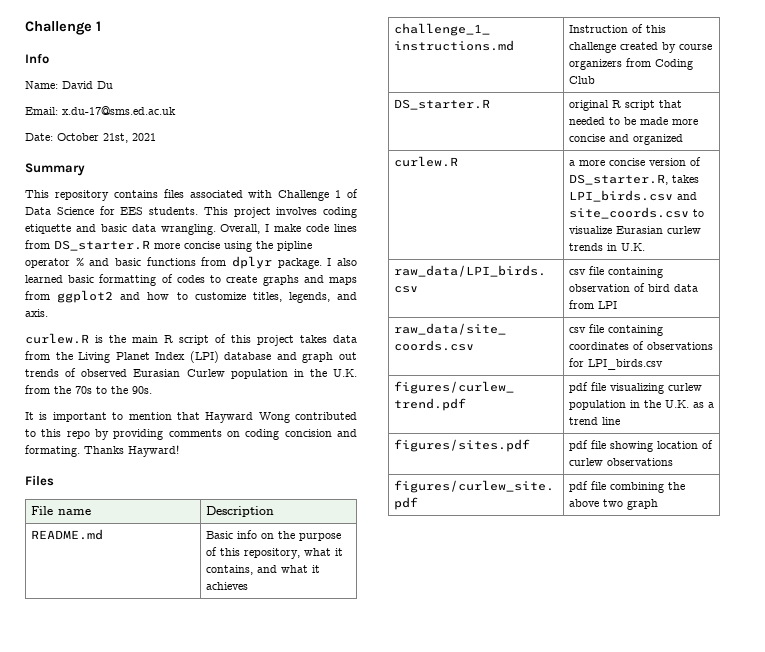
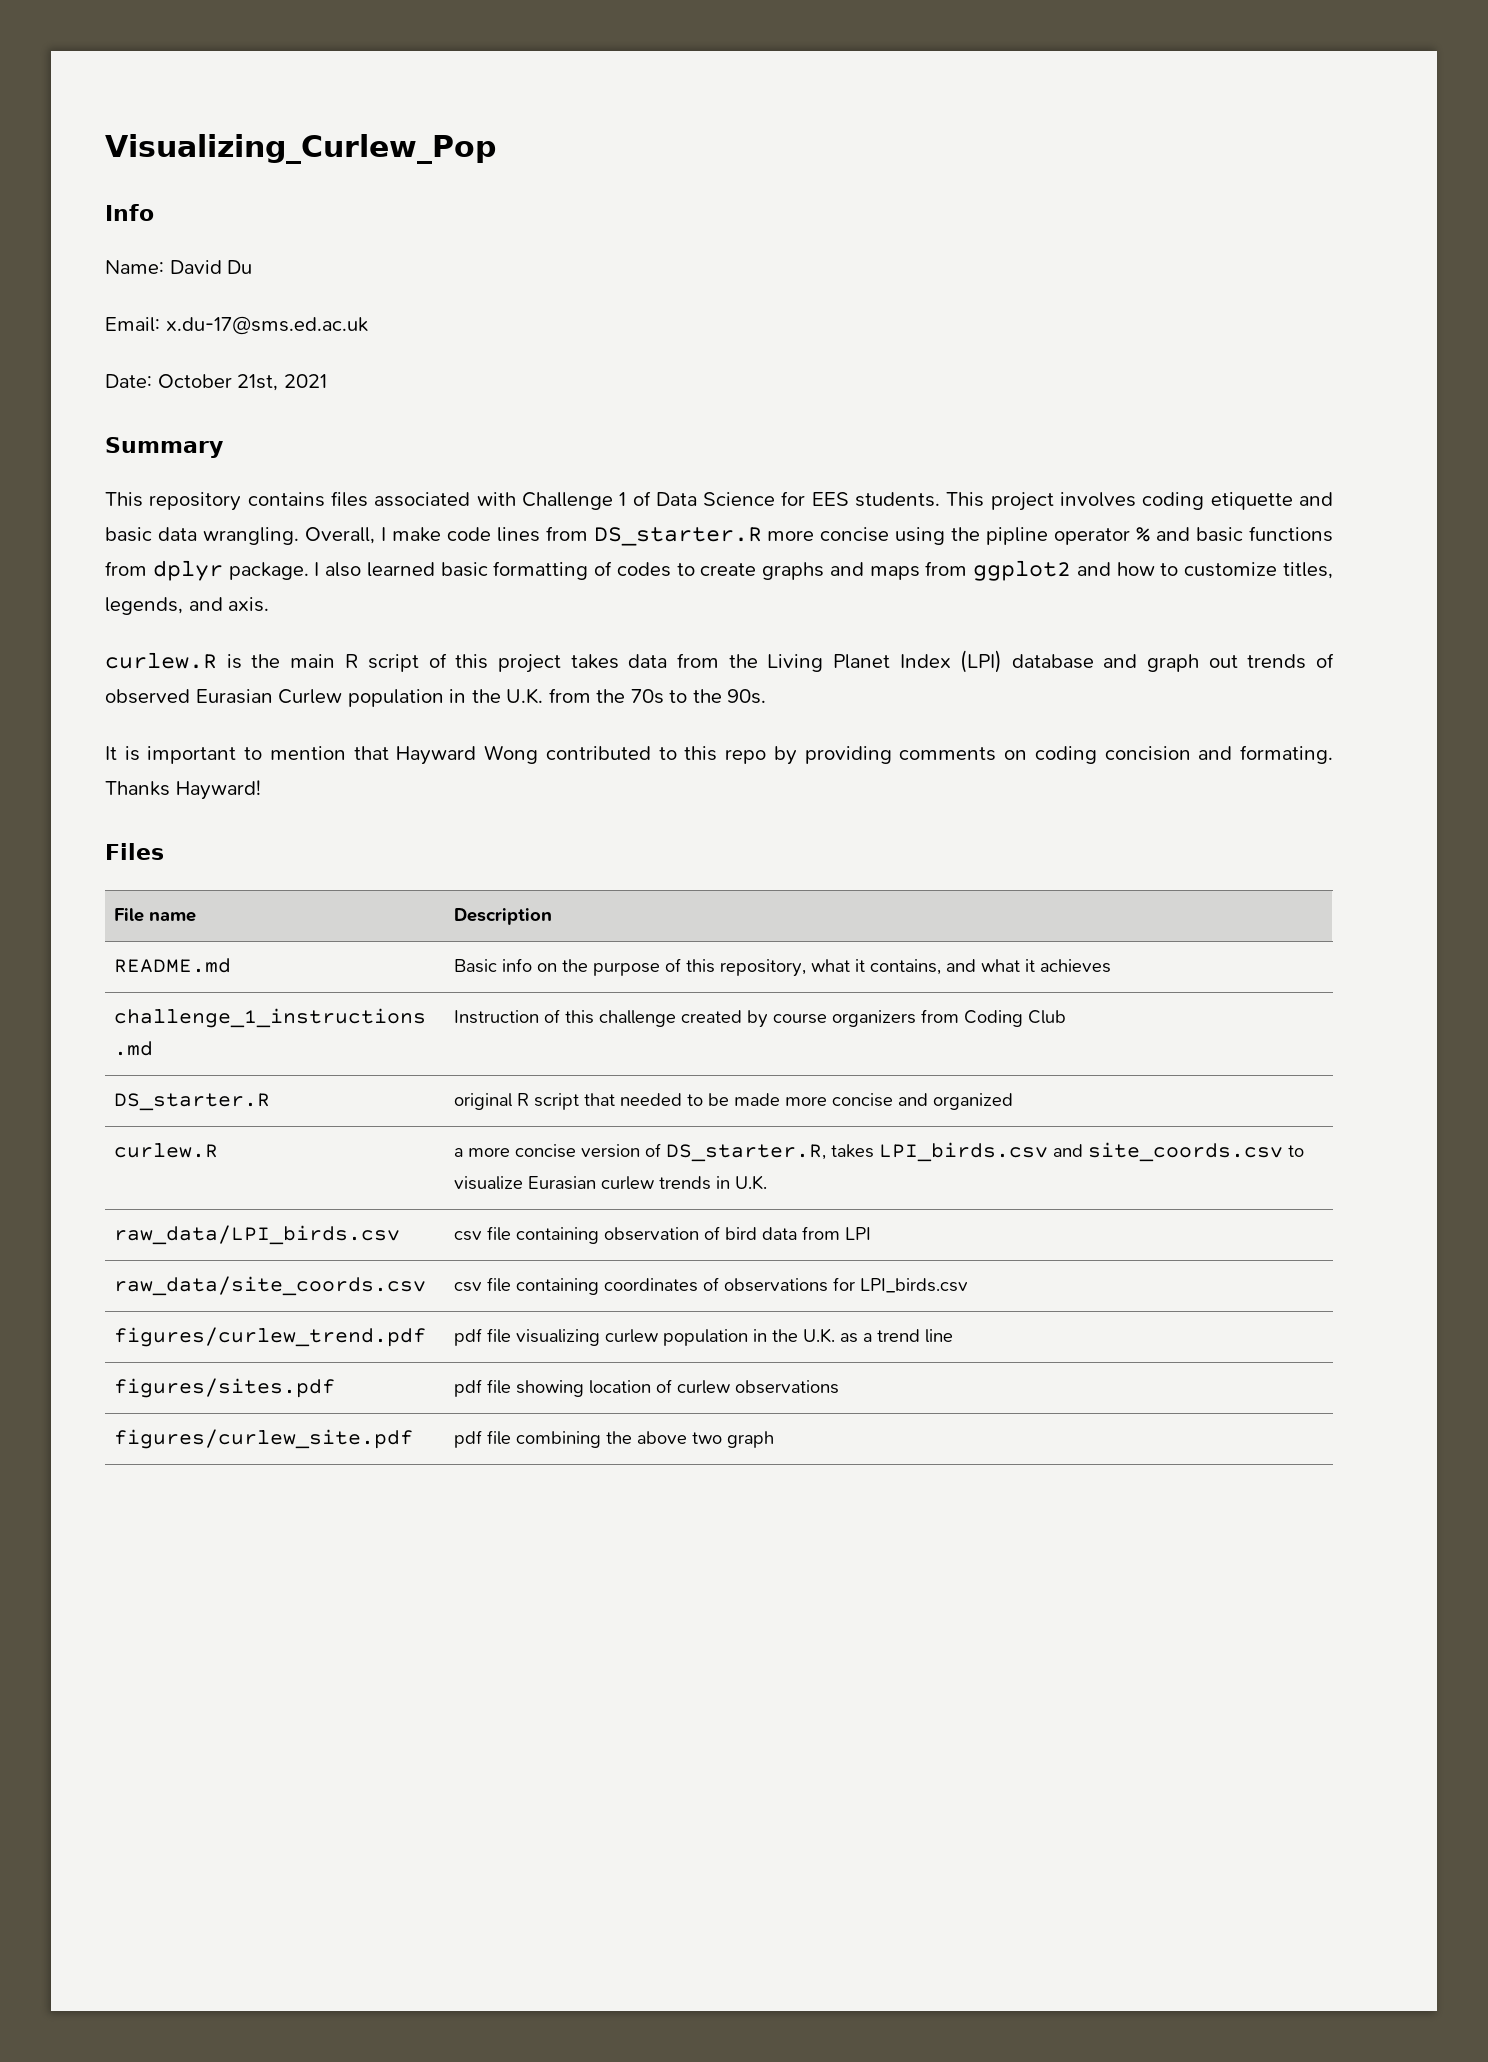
[25,21,101,35] Challenge 1 -> [105,134,496,164] Visualizing_Curlew_Pop

